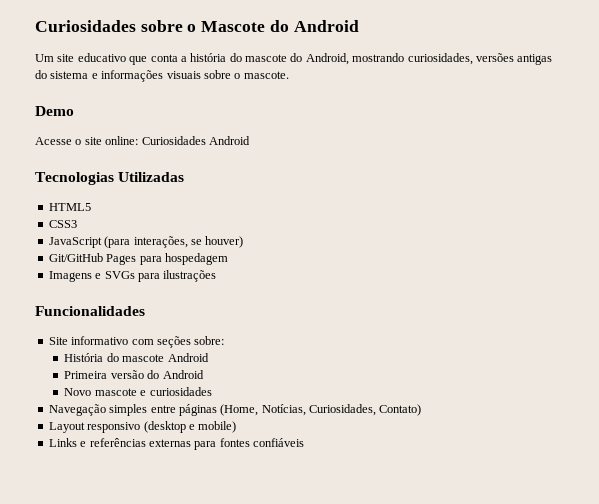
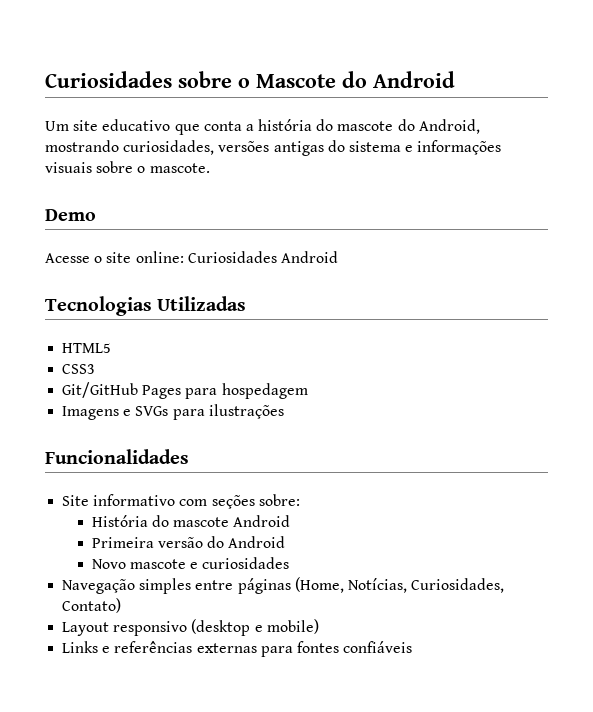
[48,236,244,248] // JavaScript (para interações, se houver) -> (96, 369) none

